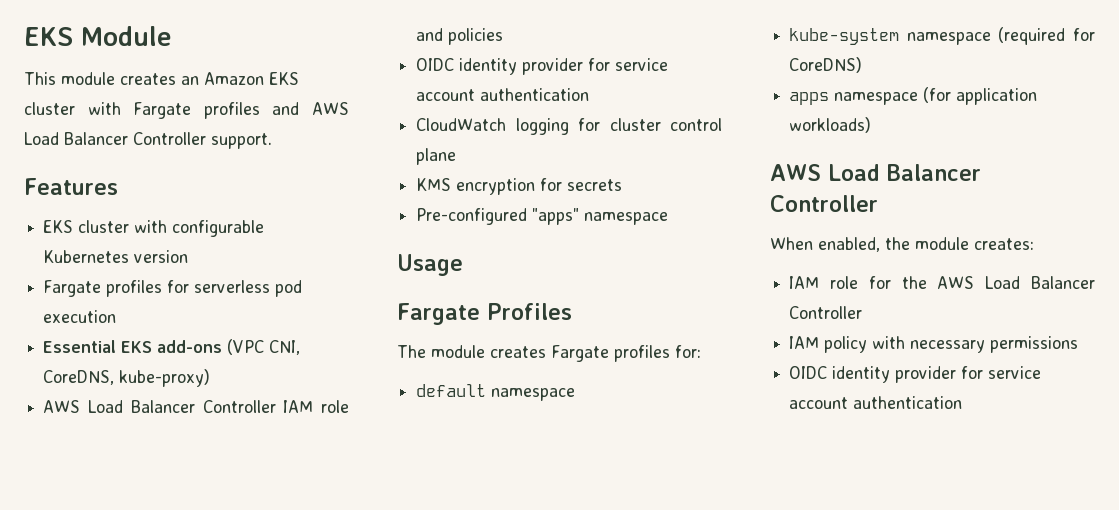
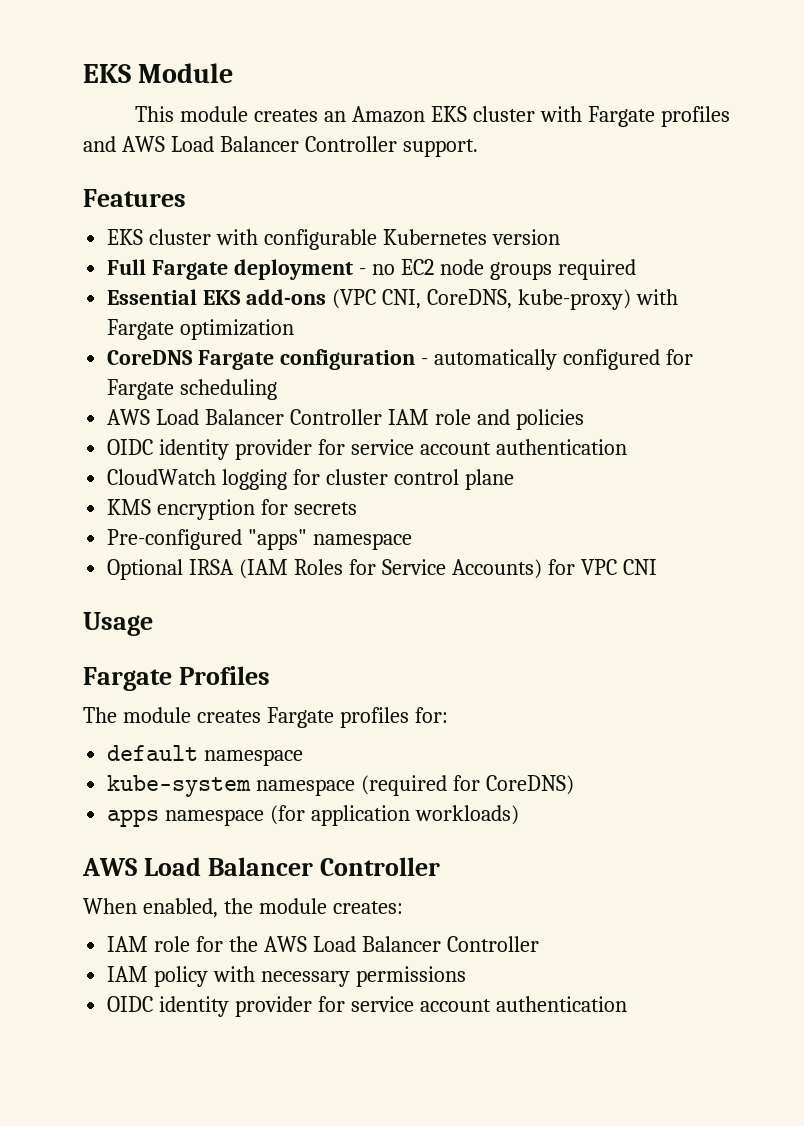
[43,280,303,297] [43,310,117,323] Fargate profiles for serverless pod execution -> [107,259,636,280] Full Fargate deployment - no EC2 node groups required
(211, 378) none -> [635,289,678,305] [107,319,295,340] [107,349,693,370] [107,379,278,400] with Fargate optimization // CoreDNS Fargate configuration - automatically configured for Fargate scheduling
(669, 218) none -> [107,559,657,580] // Optional IRSA (IAM Roles for Service Accounts) for VPC CNI

